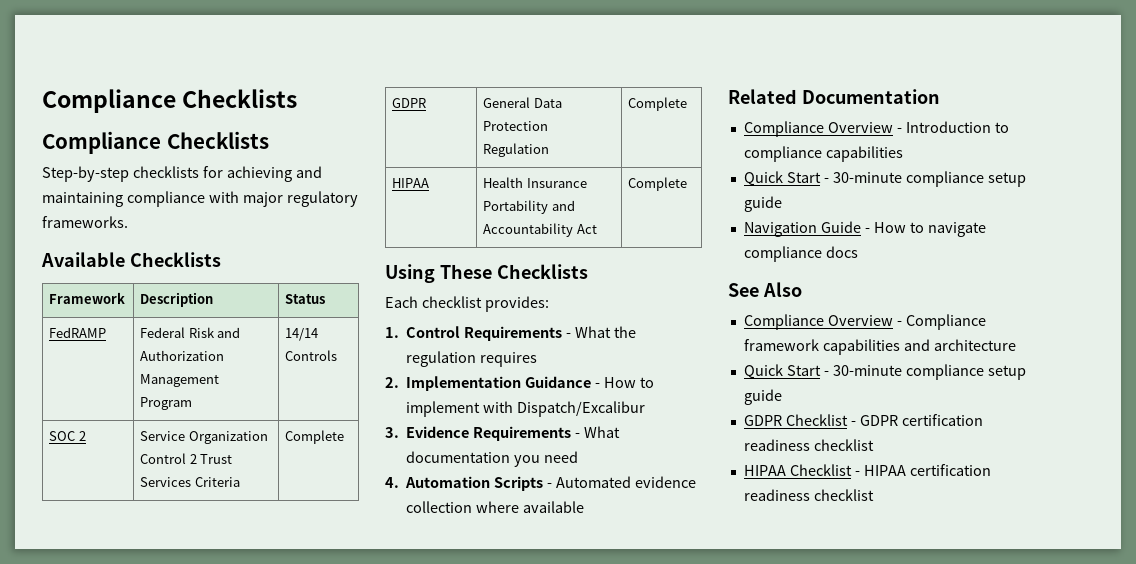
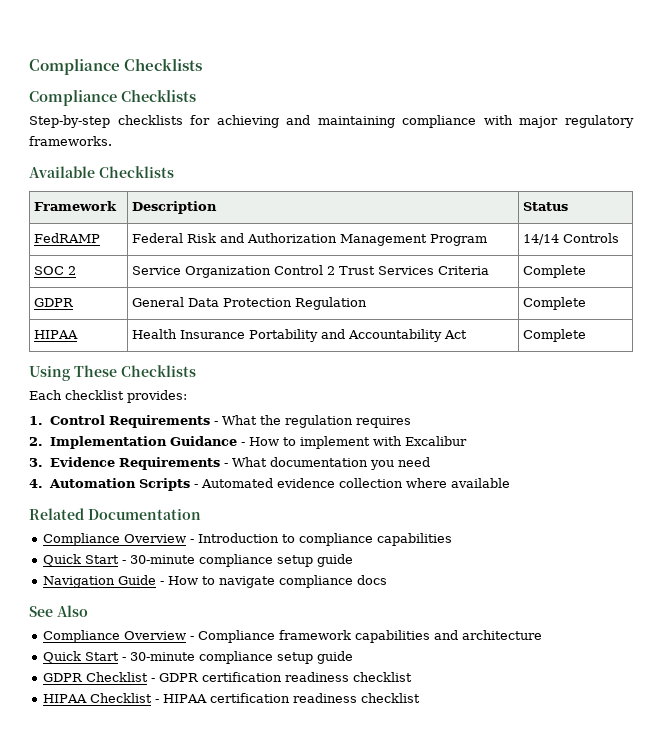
[517,401,646,417] Dispatch/Excalibur -> [405,436,468,446] Excalibur

